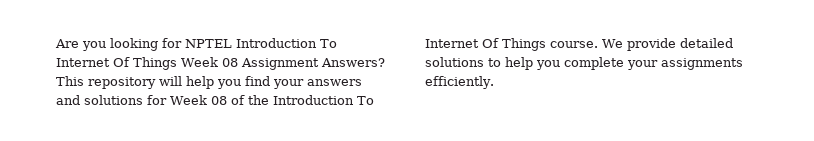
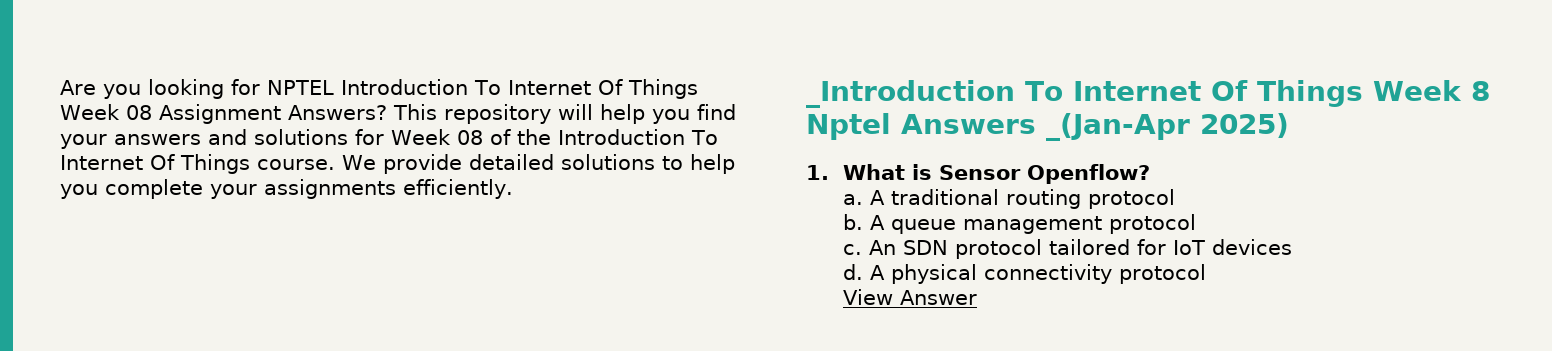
(494, 82) none -> [806,80,1490,108] [806,113,1289,141] [806,164,1150,184] [842,189,1175,209] [842,214,1196,234] [842,239,1292,259] [842,264,1206,284] [842,289,977,305] // _Introduction To Internet Of Things Week 8 Nptel Answers _(Jan-Apr 2025) // 1. What is Sensor Openflow? // a. A traditional routing protocol // b. A queue management protocol // c. An SDN protocol tailored for IoT devices // d. A physical connectivity protocol // View Answer

